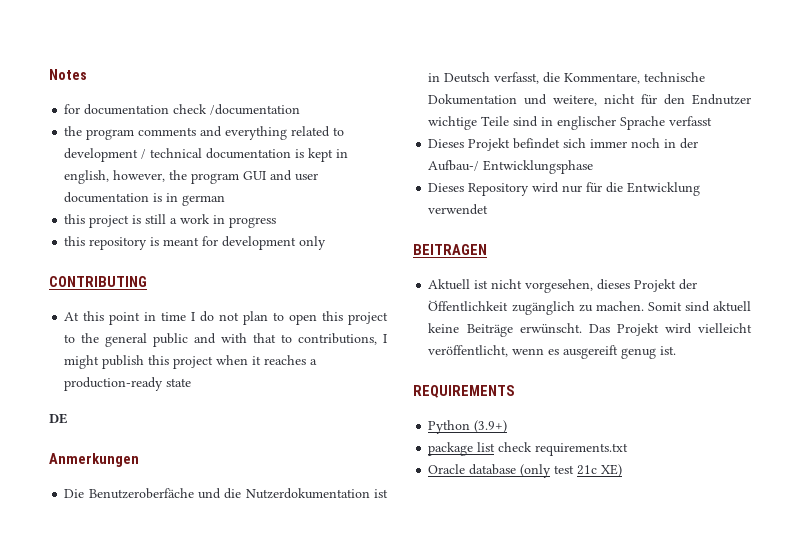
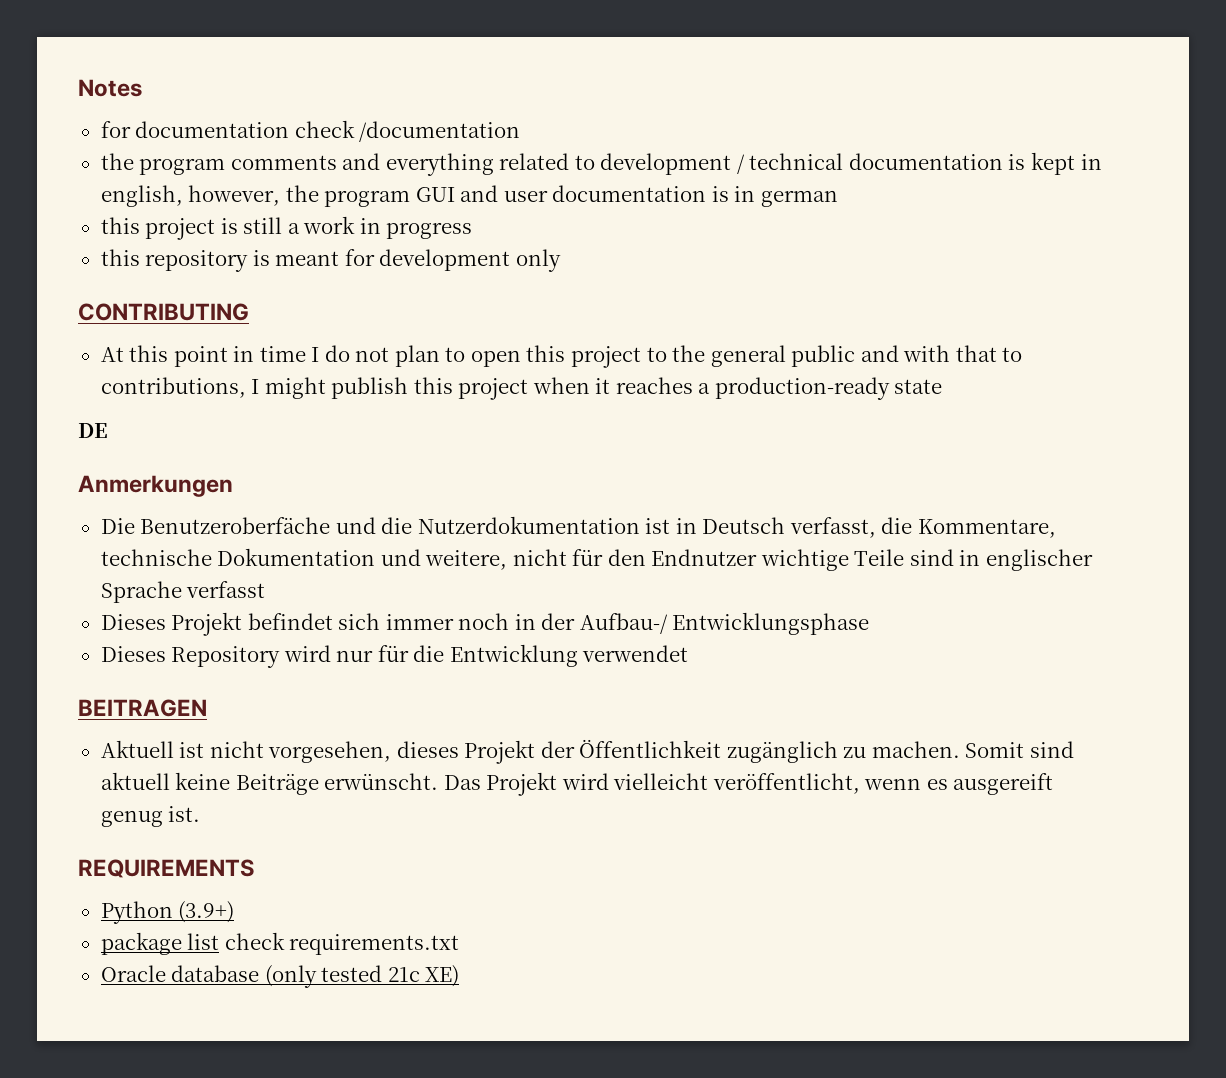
[554,465,575,474] test -> [321,965,383,982] tested

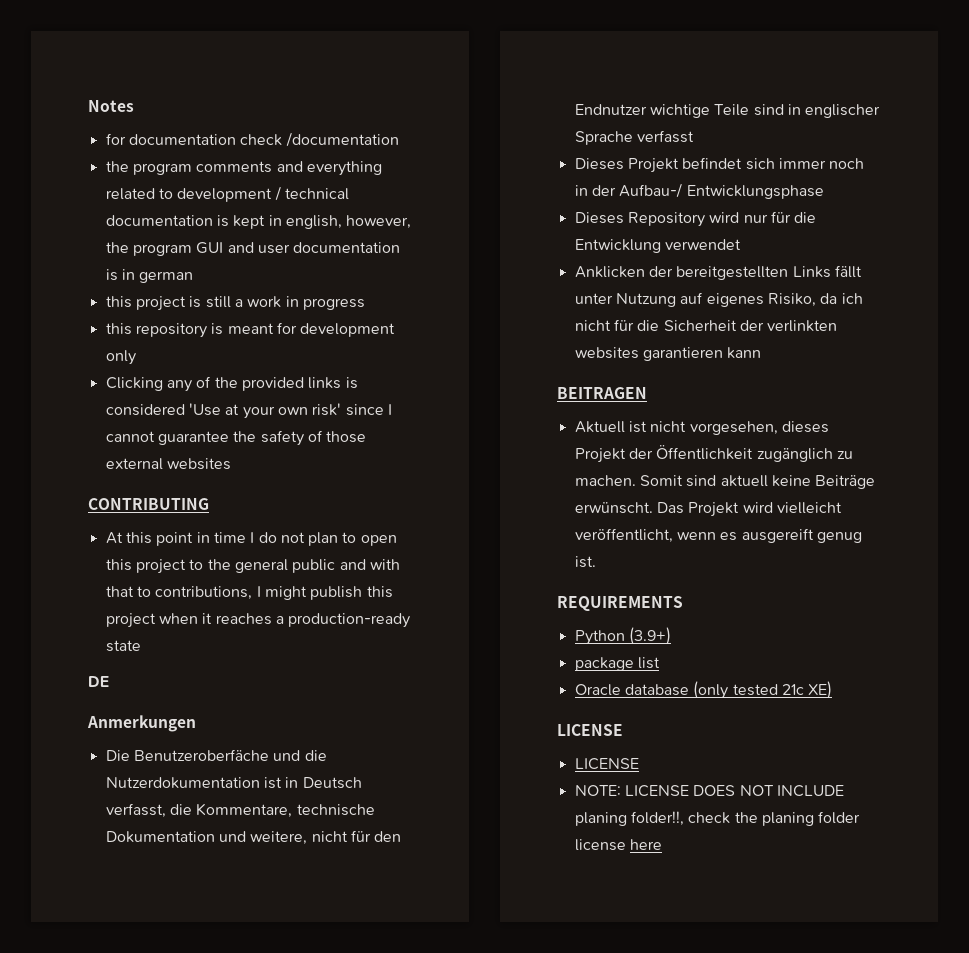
(561, 260) none -> [105,376,358,392] [105,403,392,419] [105,430,367,446] [105,458,231,470] // Clicking any of the provided links is considered 'Use at your own risk' since I cannot guarantee the safety of those external websites
(689, 653) none -> [574,265,862,280] [574,292,863,307] [574,319,838,332] [574,347,762,361] // Anklicken der bereitgestellten Links fällt unter Nutzung auf eigenes Risiko, da ich nicht für die Sicherheit der verlinkten websites garantieren kann
[224,932,460,955] check requirements.txt -> (660, 663) none
(460, 976) none -> [557,724,623,736] [574,758,639,770] [574,785,844,797] [574,811,861,826] [574,839,662,851] // LICENSE // LICENSE // NOTE: LICENSE DOES NOT INCLUDE planing folder!!, check the planing folder license here

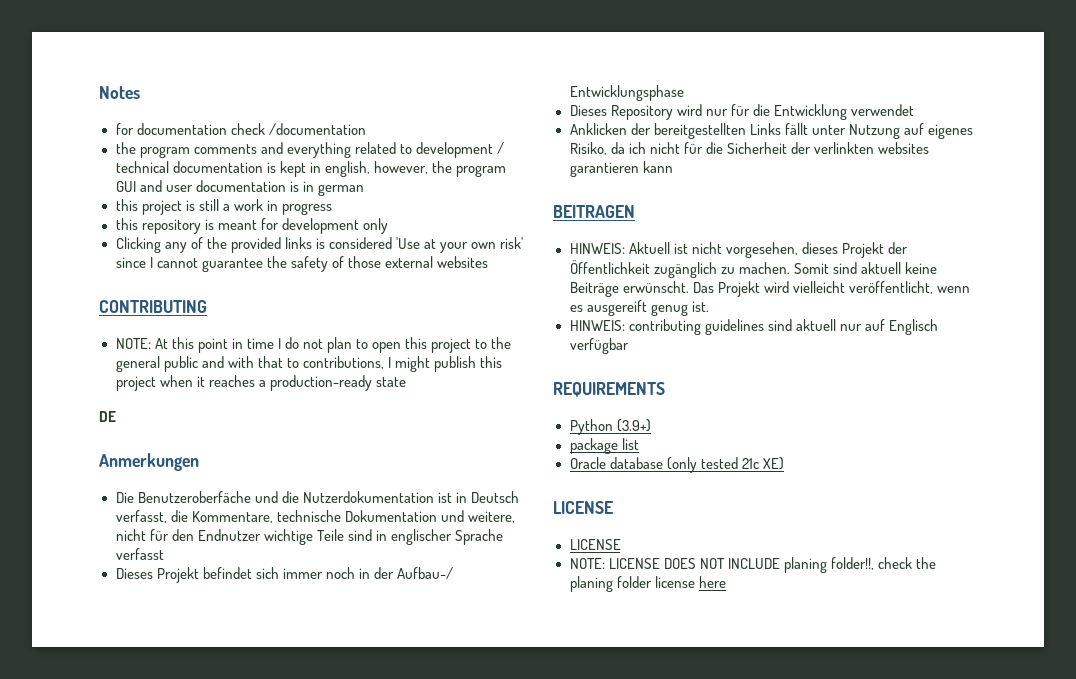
(209, 504) none -> [115,338,151,349] NOTE:
(647, 393) none -> [569,243,625,254] HINWEIS:
(596, 562) none -> [569,319,938,335] [569,338,629,354] // HINWEIS: contributing guidelines sind aktuell nur auf Englisch verfügbar

